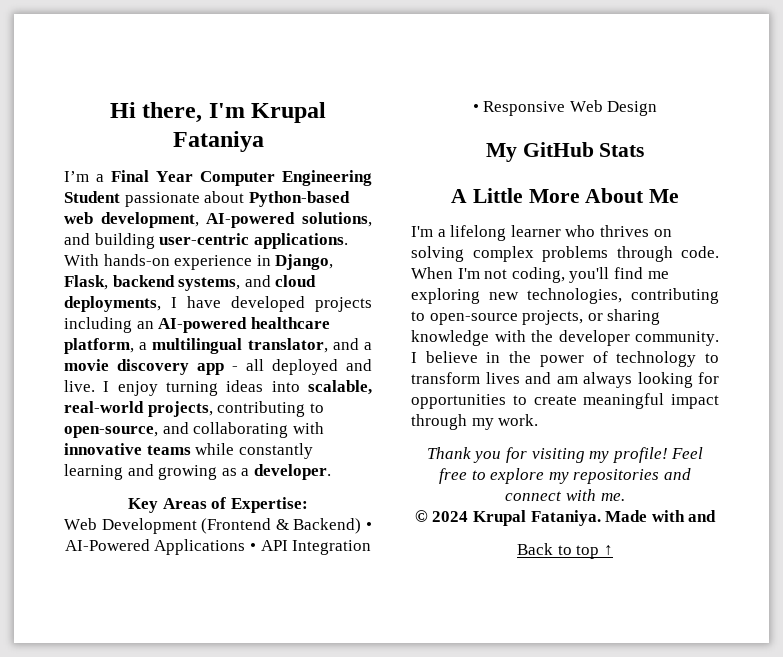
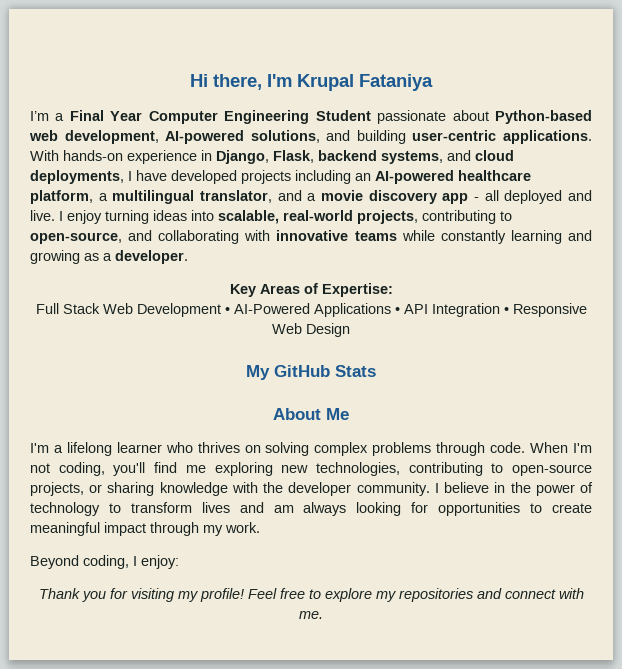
[64,518,362,534] Web Development (Frontend & Backend) -> [35,303,221,317] Full Stack Web Development
[450,188,580,203] A Little More -> (376, 371) none
(539, 420) none -> [30,555,179,569] // Beyond coding, I enjoy:
[414,510,717,526] [517,543,613,559] // © 2024 Krupal Fataniya. Made with and // Back to top ↑ -> (323, 615) none

